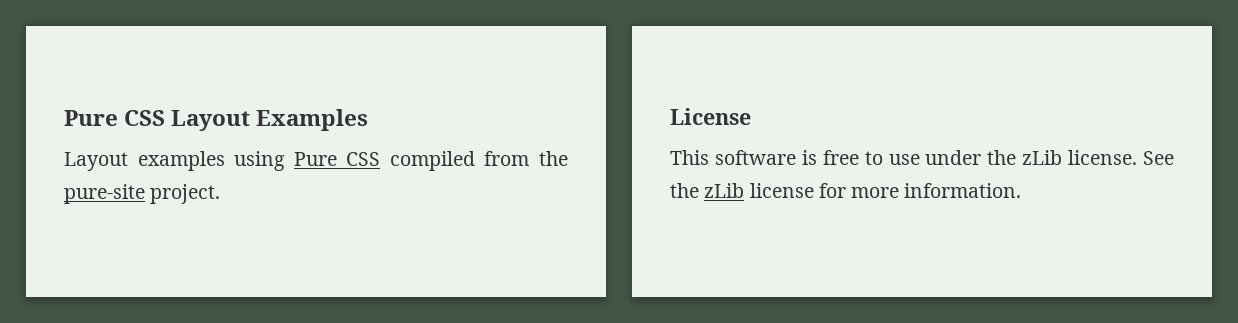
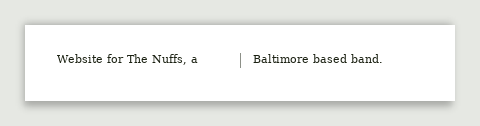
[64,109,369,131] [64,151,568,171] [64,184,221,204] [670,108,751,125] [670,150,1174,165] [670,183,1022,198] Pure CSS Layout Examples // Layout examples using Pure CSS compiled from the pure-site project. // License // This software is free to use under the zLib license. See the zLib license for more information. -> [57,54,383,65] Website for The Nuffs, a Baltimore based band.

